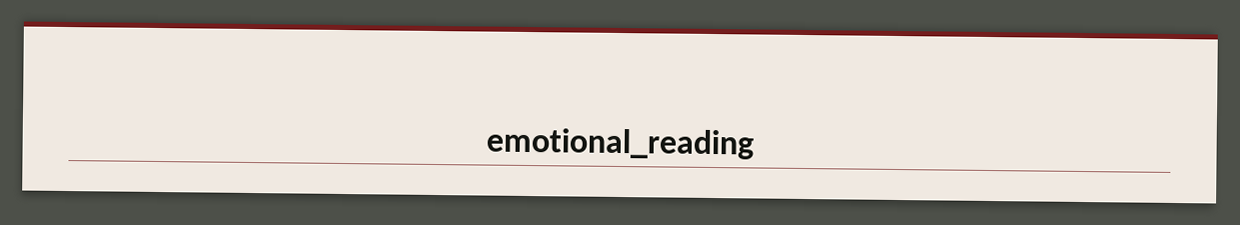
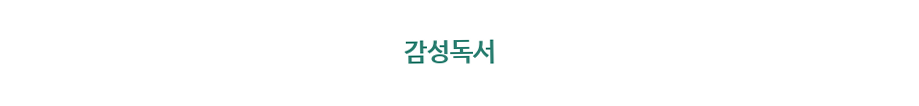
[485,127,754,160] emotional_reading -> [402,39,497,65] 감성독서

